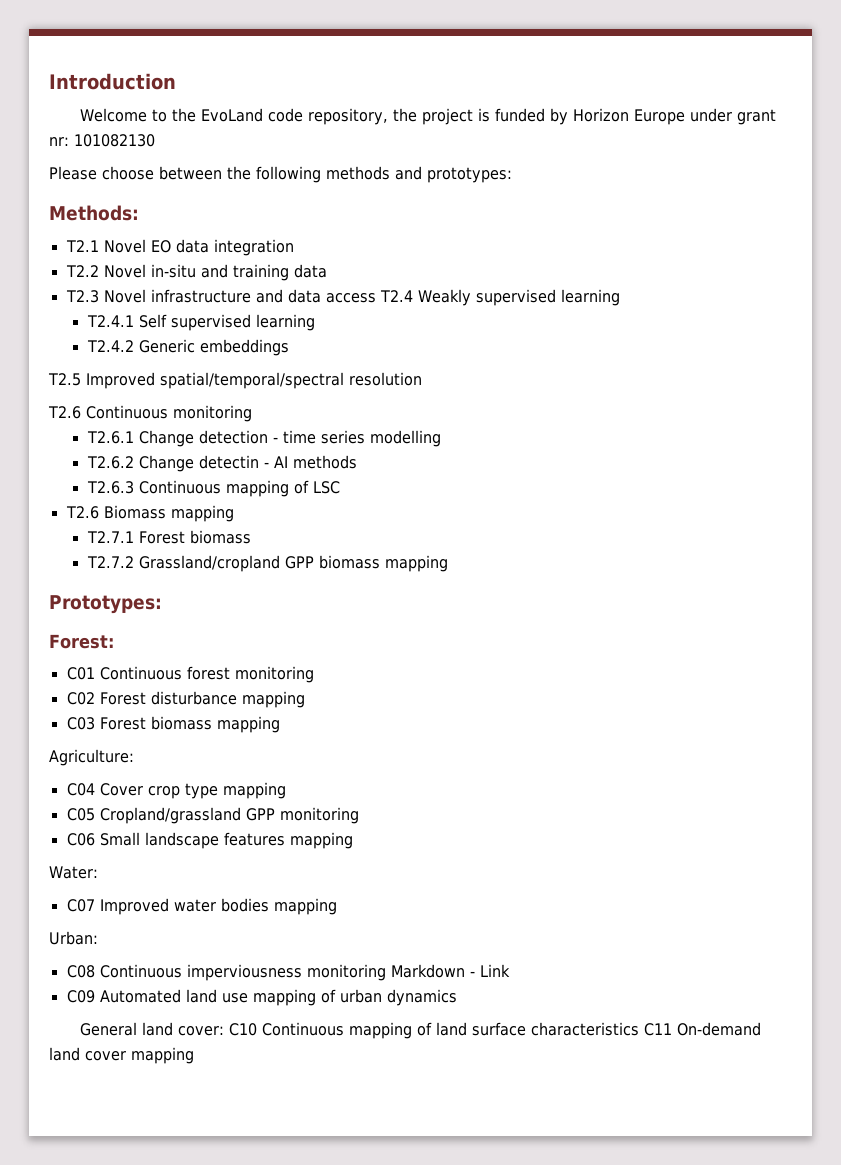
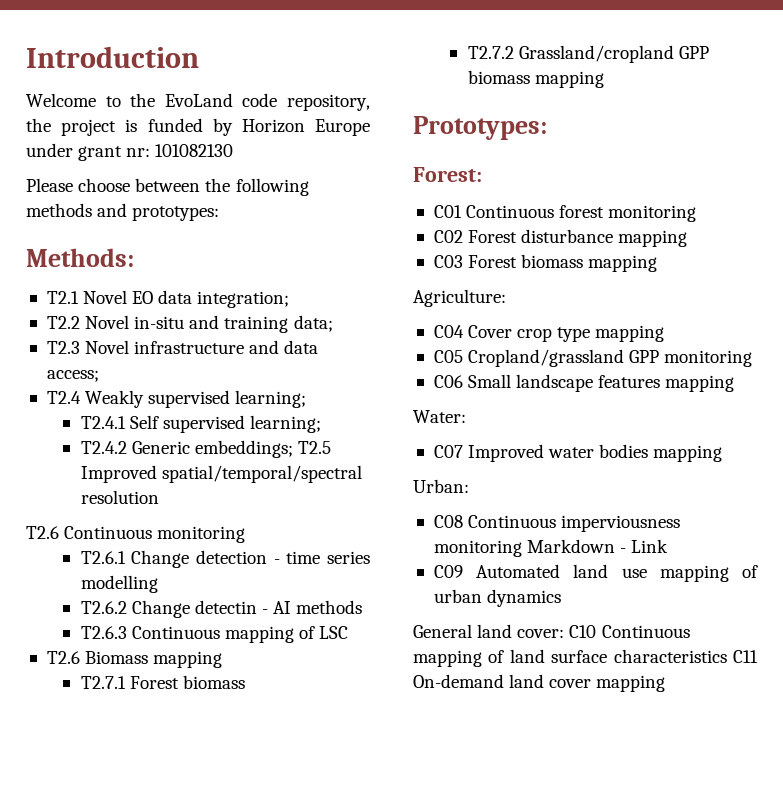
[213,239,294,256] integration -> [197,291,290,308] integration;
[293,264,327,278] data -> [293,315,333,332] data;
[325,293,376,303] access -> [46,370,99,382] access; //
[560,289,620,306] learning -> [235,390,307,408] learning;
[255,314,315,331] learning -> [249,415,321,433] learning;
[199,339,289,356] embeddings // -> [194,440,293,458] embeddings;

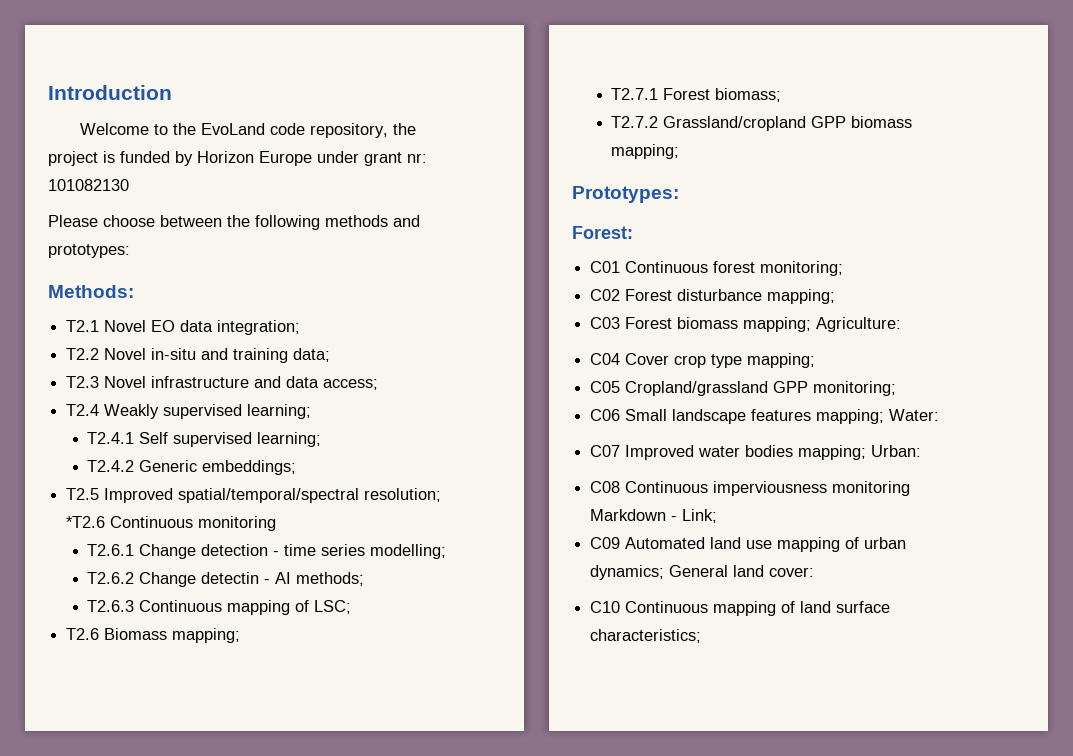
(293, 449) none -> (297, 467) //
[80,490,159,504] [26,526,59,539] resolution // T2.6 -> [364,488,442,502] [66,516,106,528] resolution; *T2.6
[80,575,158,593] modelling -> [370,544,447,559] modelling;
[296,600,363,614] methods -> [296,572,365,586] methods;
[319,626,349,639] LSC -> [314,600,352,614] LSC;
[153,651,223,668] mapping -> [172,628,241,643] mapping;
[182,675,245,689] biomass -> [715,88,782,102] biomass;
[534,71,604,88] mapping -> [611,144,680,159] mapping;
[608,205,697,222] monitoring -> [760,261,844,276] monitoring;
[618,230,688,247] mapping -> [767,289,836,304] mapping;
[588,255,658,272] mapping // -> [743,317,812,332] mapping;
[595,325,665,342] mapping -> [747,353,816,368] mapping;
[664,350,753,367] monitoring -> [813,381,897,396] monitoring;
[665,375,735,392] mapping // -> [816,409,885,424] mapping;
[653,445,723,462] mapping // -> [798,445,867,460] mapping;
[631,539,669,553] Link -> [682,509,718,523] Link;
[487,589,562,607] dynamics // -> [590,565,665,580] dynamics;
(565, 633) none -> (815, 572) //
[613,649,758,663] [413,674,666,692] characteristics C11 On-demand land cover mapping -> [590,629,702,643] characteristics;

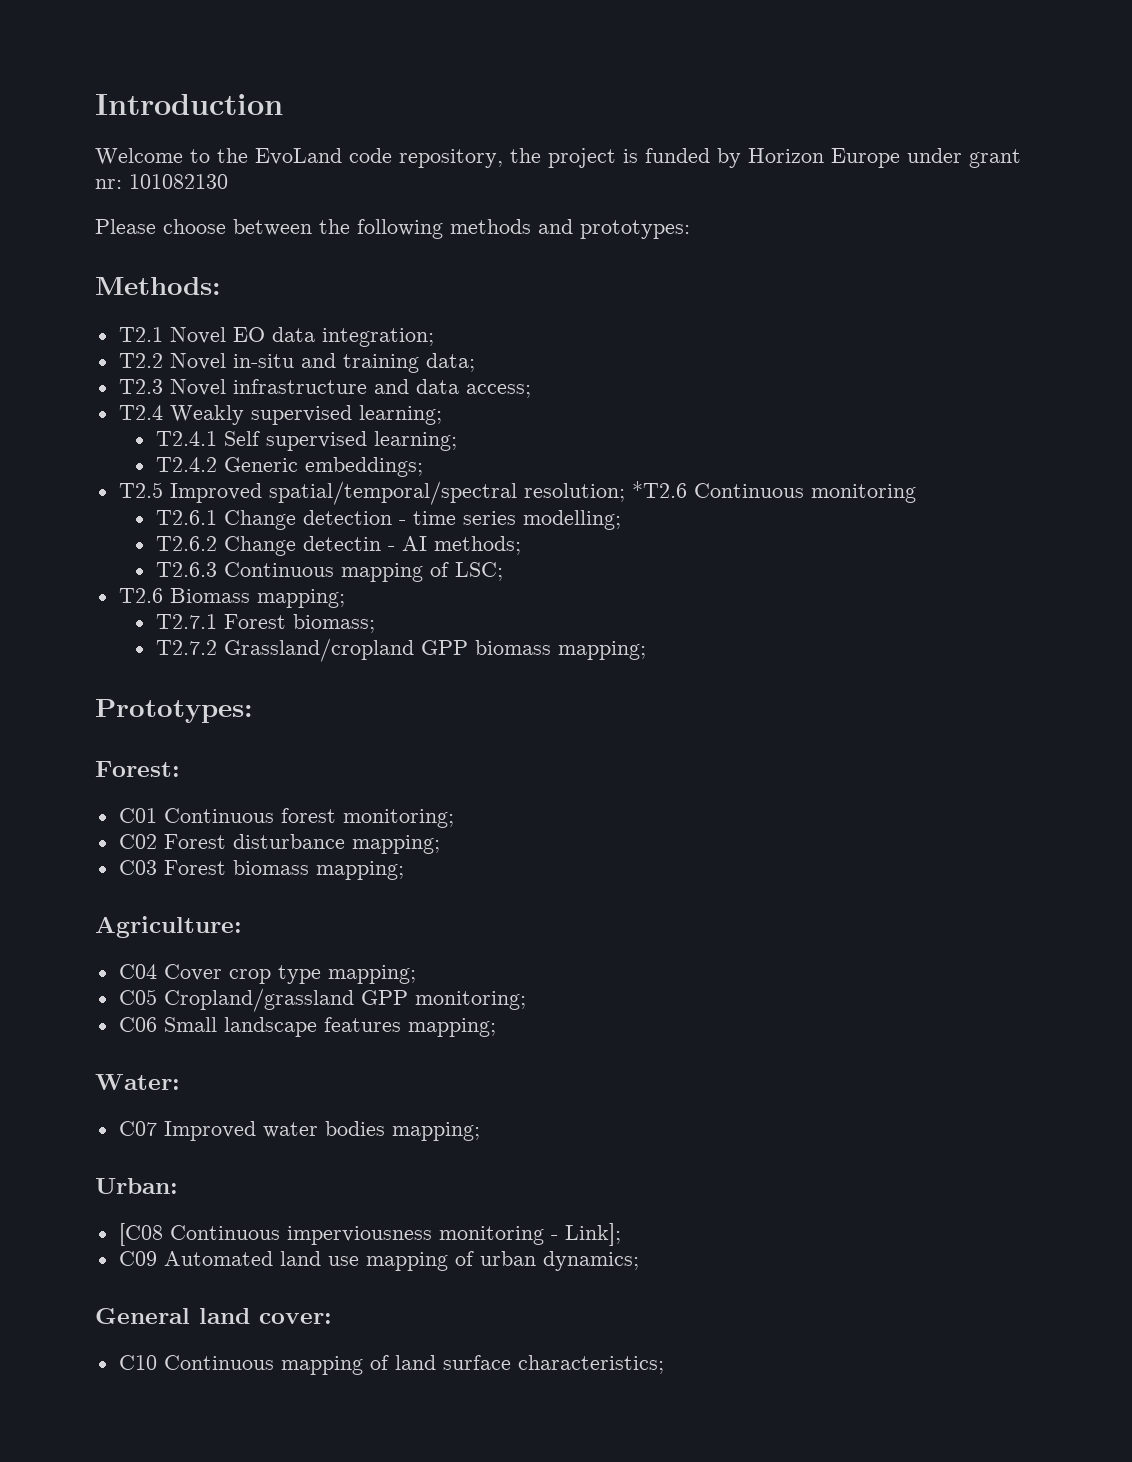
(812, 324) none -> (404, 870) //
(885, 416) none -> (496, 1027) //
(867, 452) none -> (480, 1131) //
[590,481,621,493] C08 -> [118,1223,163,1246] [C08
[590,509,718,523] Markdown - Link; -> [550,1223,621,1246] - Link];
(665, 572) none -> (639, 1261) //

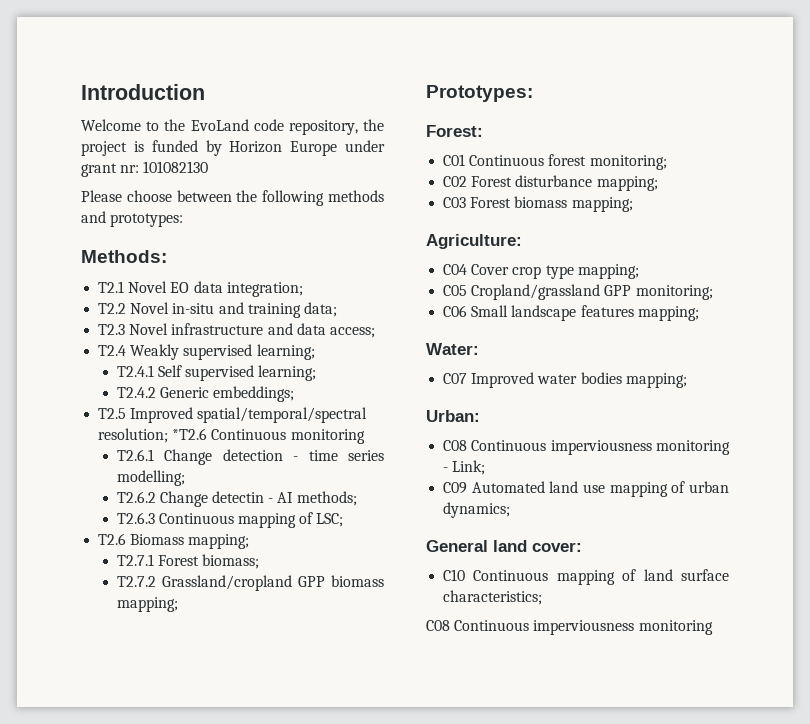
[118,1223,163,1246] [C08 -> [443,440,468,451] C08
[564,1223,621,1246] Link]; -> [452,460,486,475] Link;
(664, 1364) none -> [426,620,713,635] // C08 Continuous imperviousness monitoring

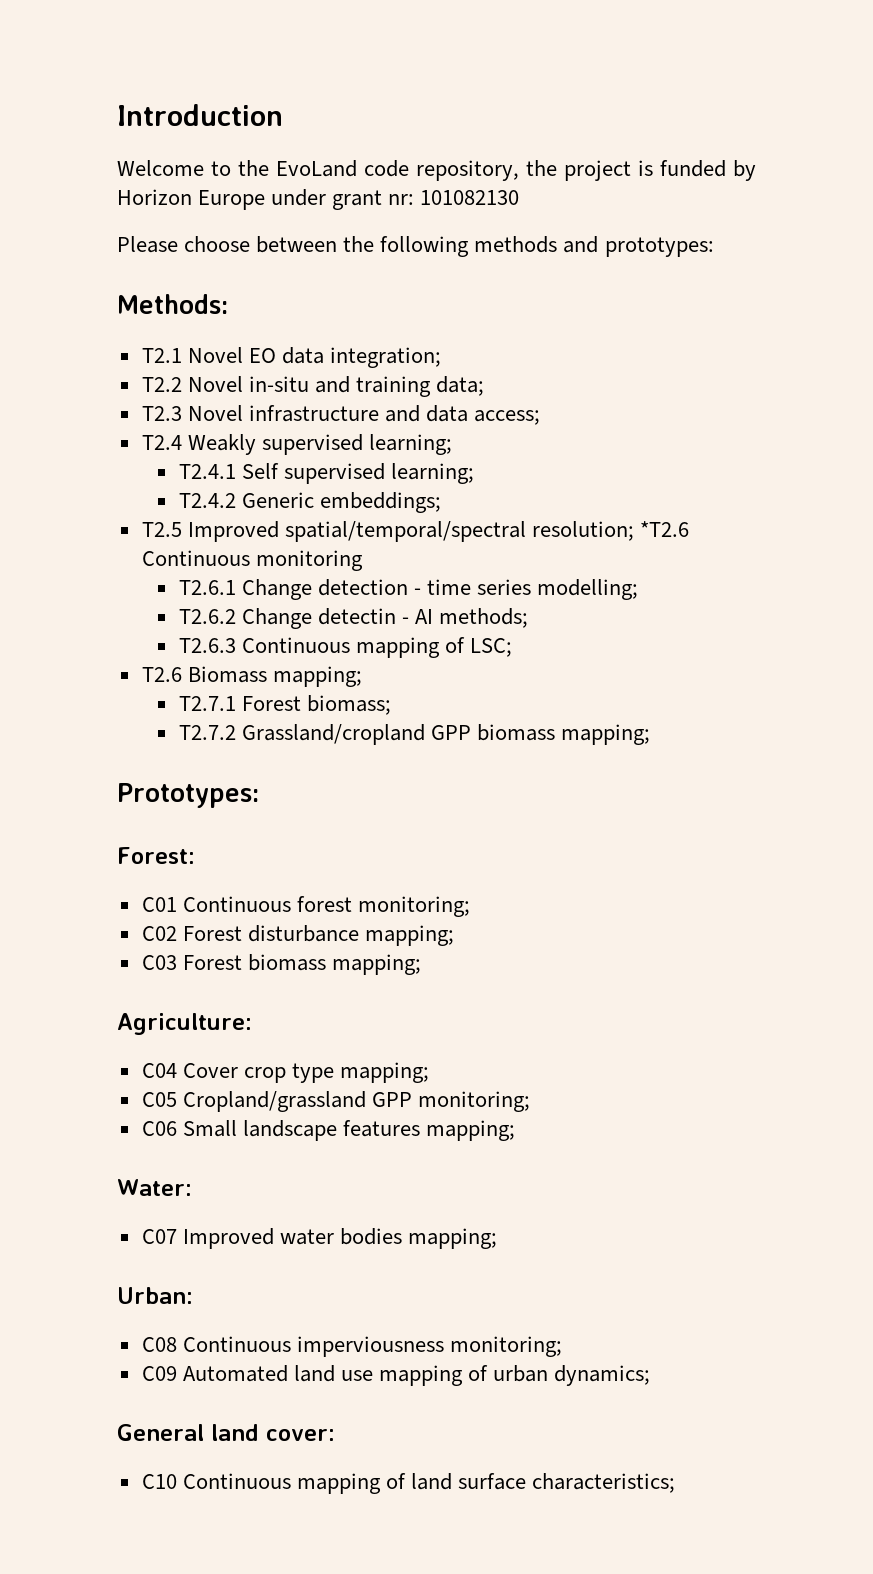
[656,440,730,455] [443,460,486,475] monitoring - Link; -> [449,1336,562,1357] monitoring;
[426,620,713,635] // C08 Continuous imperviousness monitoring -> (676, 1483) none

